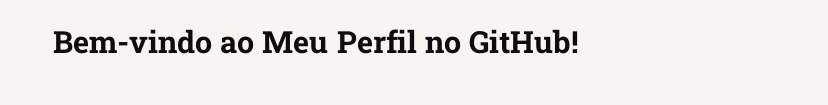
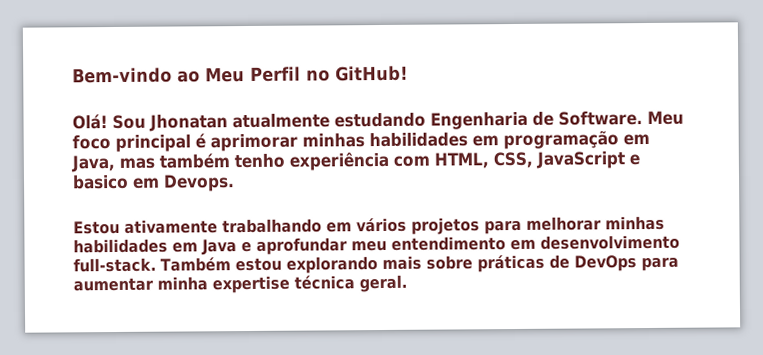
(580, 41) none -> [72,110,684,132] [72,130,650,152] [71,151,640,173] [72,174,235,192] [73,215,665,235] [73,234,680,256] [73,254,679,274] [73,274,407,294] // Olá! Sou Jhonatan atualmente estudando Engenharia de Software. Meu foco principal é aprimorar minhas habilidades em programação em Java, mas também tenho experiência com HTML, CSS, JavaScript e basico em Devops. // Estou ativamente trabalhando em vários projetos para melhorar minhas habilidades em Java e aprofundar meu entendimento em desenvolvimento full-stack. Também estou explorando mais sobre práticas de DevOps para aumentar minha expertise técnica geral.

